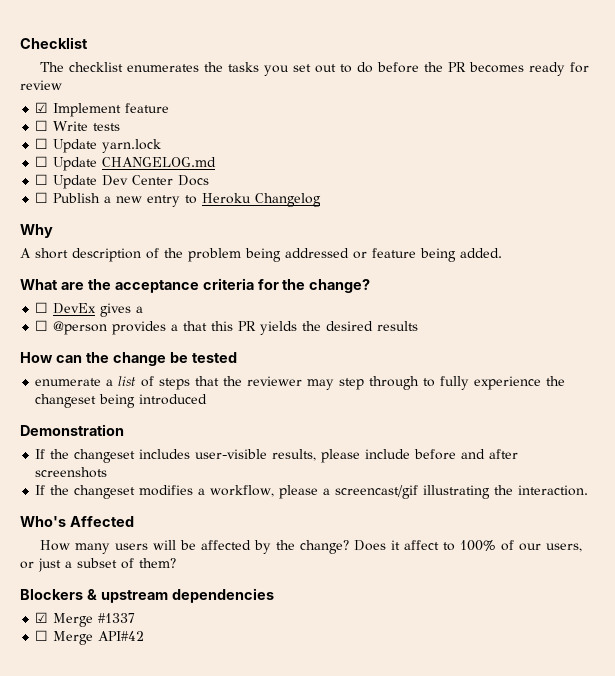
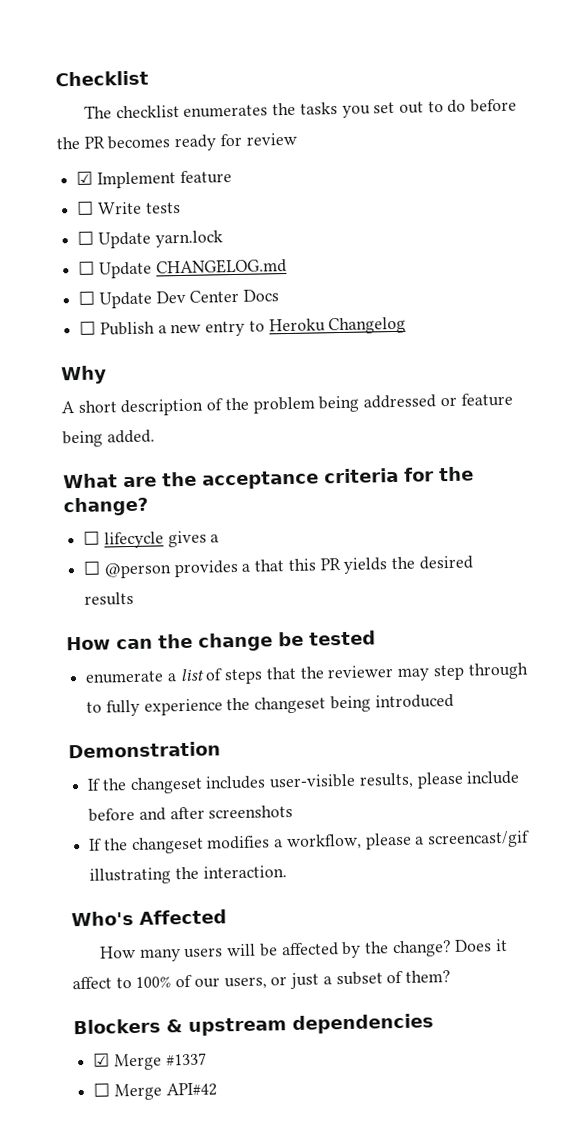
[53,303,97,314] DevEx -> [103,531,164,549] lifecycle

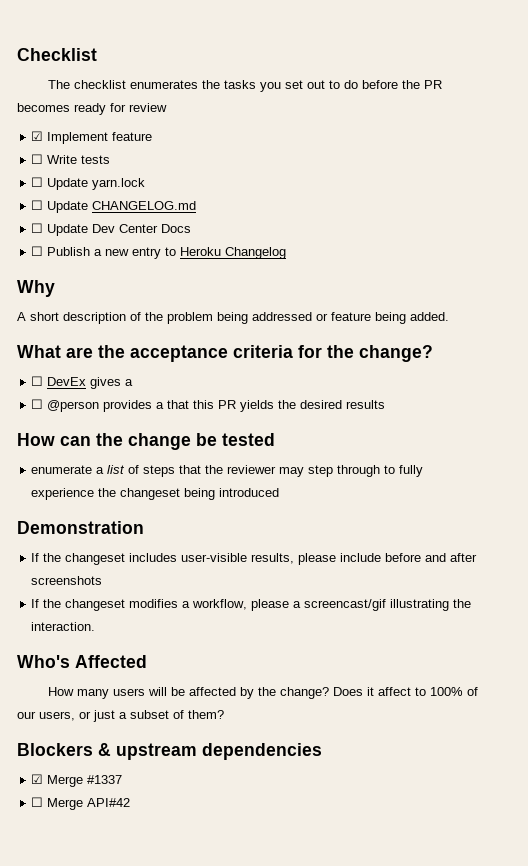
[103,531,164,549] lifecycle -> [47,377,87,386] DevEx

